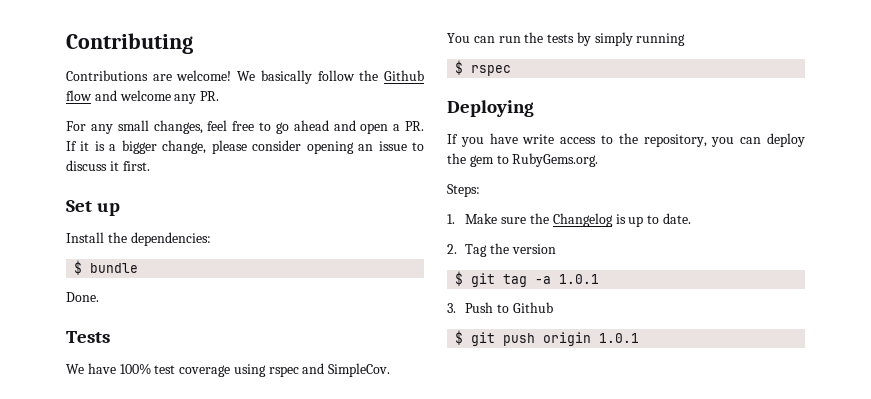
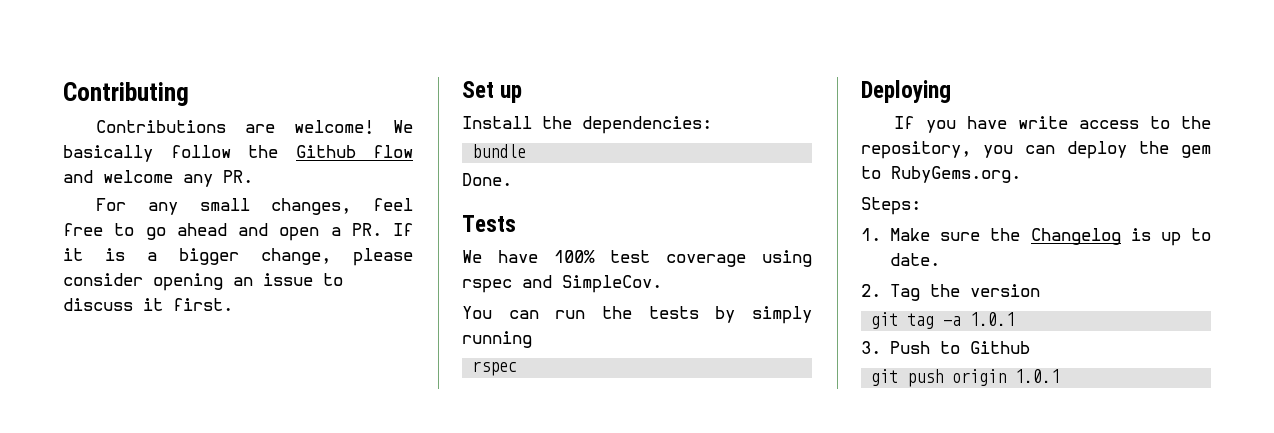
[74,260,83,275] $ -> (712, 125) none
[455,60,464,75] $ -> (532, 339) none
[455,271,464,286] $ -> (1041, 290) none
[455,330,464,345] $ -> (1031, 347) none

